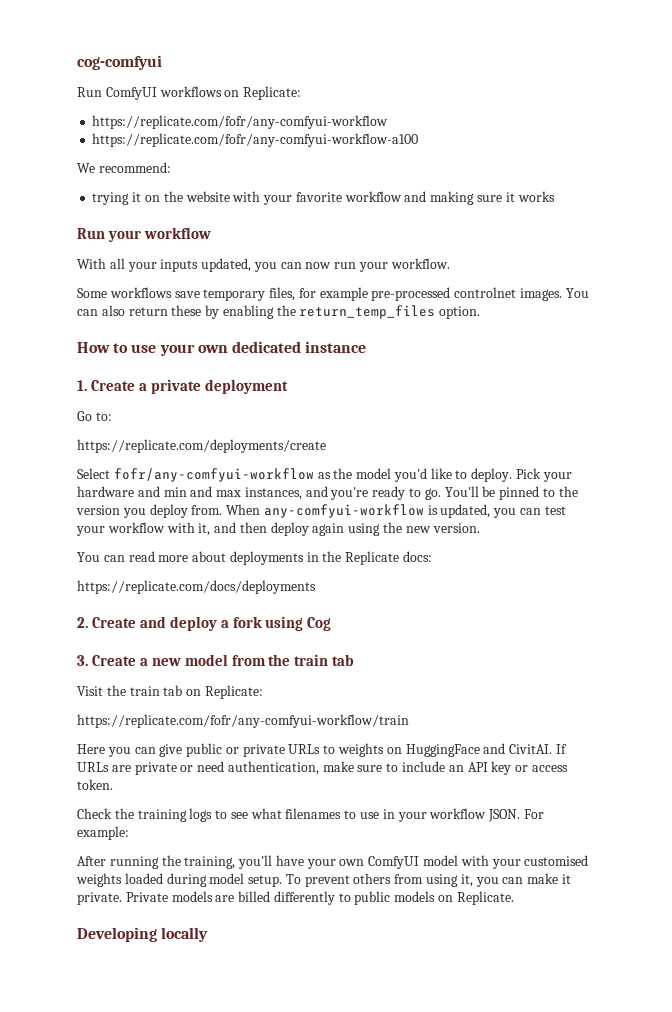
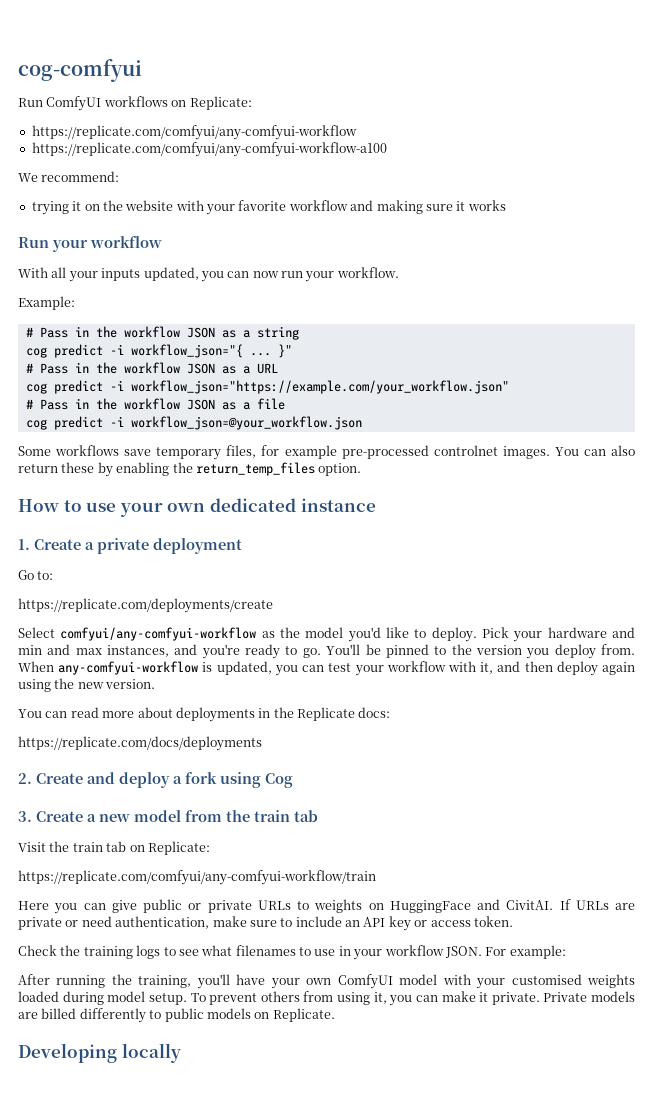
[92,115,389,129] [92,133,419,147] https://replicate.com/fofr/any-comfyui-workflow // https://replicate.com/fofr/any-comfyui-workflow-a100 -> [31,125,357,140] [31,142,387,157] https://replicate.com/comfyui/any-comfyui-workflow // https://replicate.com/comfyui/any-comfyui-workflow-a100
(450, 263) none -> [18,296,75,310] [25,326,299,340] [25,344,292,358] [25,362,278,374] [25,380,509,394] [25,398,285,410] [25,416,362,430] // Example: // # Pass in the workflow JSON as a string // cog predict -i workflow_json="{ ... }" // # Pass in the workflow JSON as a URL // cog predict -i workflow_json="https://example.com/your_workflow.json" // # Pass in the workflow JSON as a file // cog predict -i workflow_json=@your_workflow.json
[113,468,314,482] fofr/any-comfyui-workflow -> [60,627,257,641] comfyui/any-comfyui-workflow
[77,714,409,728] https://replicate.com/fofr/any-comfyui-workflow/train -> [18,870,376,885] https://replicate.com/comfyui/any-comfyui-workflow/train

